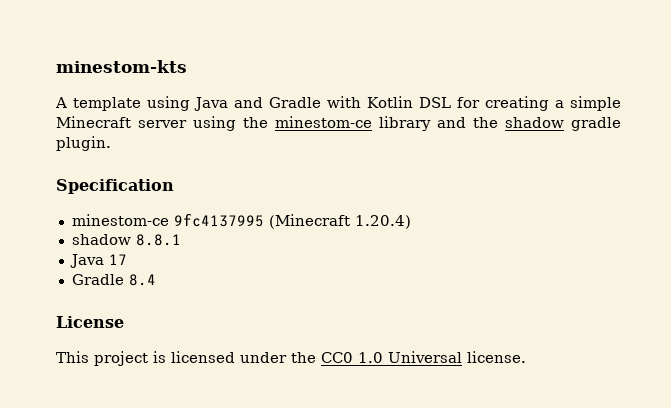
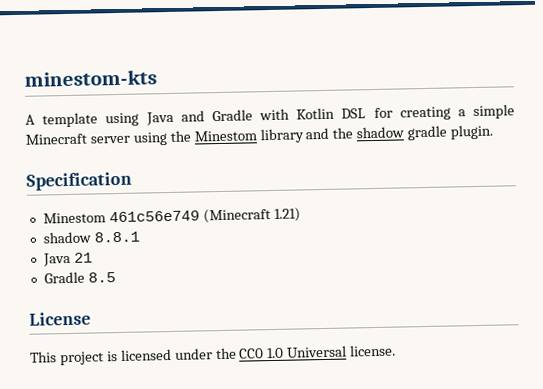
[275,116,372,128] minestom-ce -> [193,130,257,142] Minestom
[71,213,411,229] minestom-ce 9fc4137995 (Minecraft 1.20.4) -> [42,207,301,224] Minestom 461c56e749 (Minecraft 1.21)
[108,254,127,265] [71,274,156,286] 17 // Gradle 8.4 -> [73,252,93,263] [43,271,116,284] 21 // Gradle 8.5

